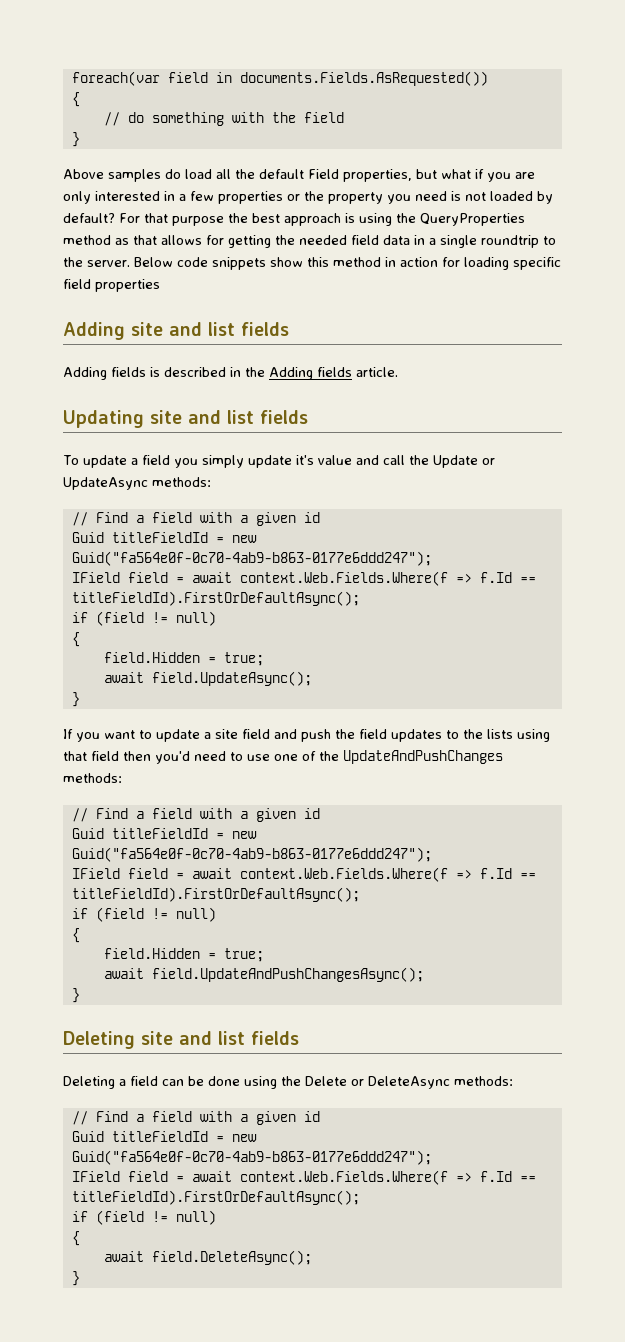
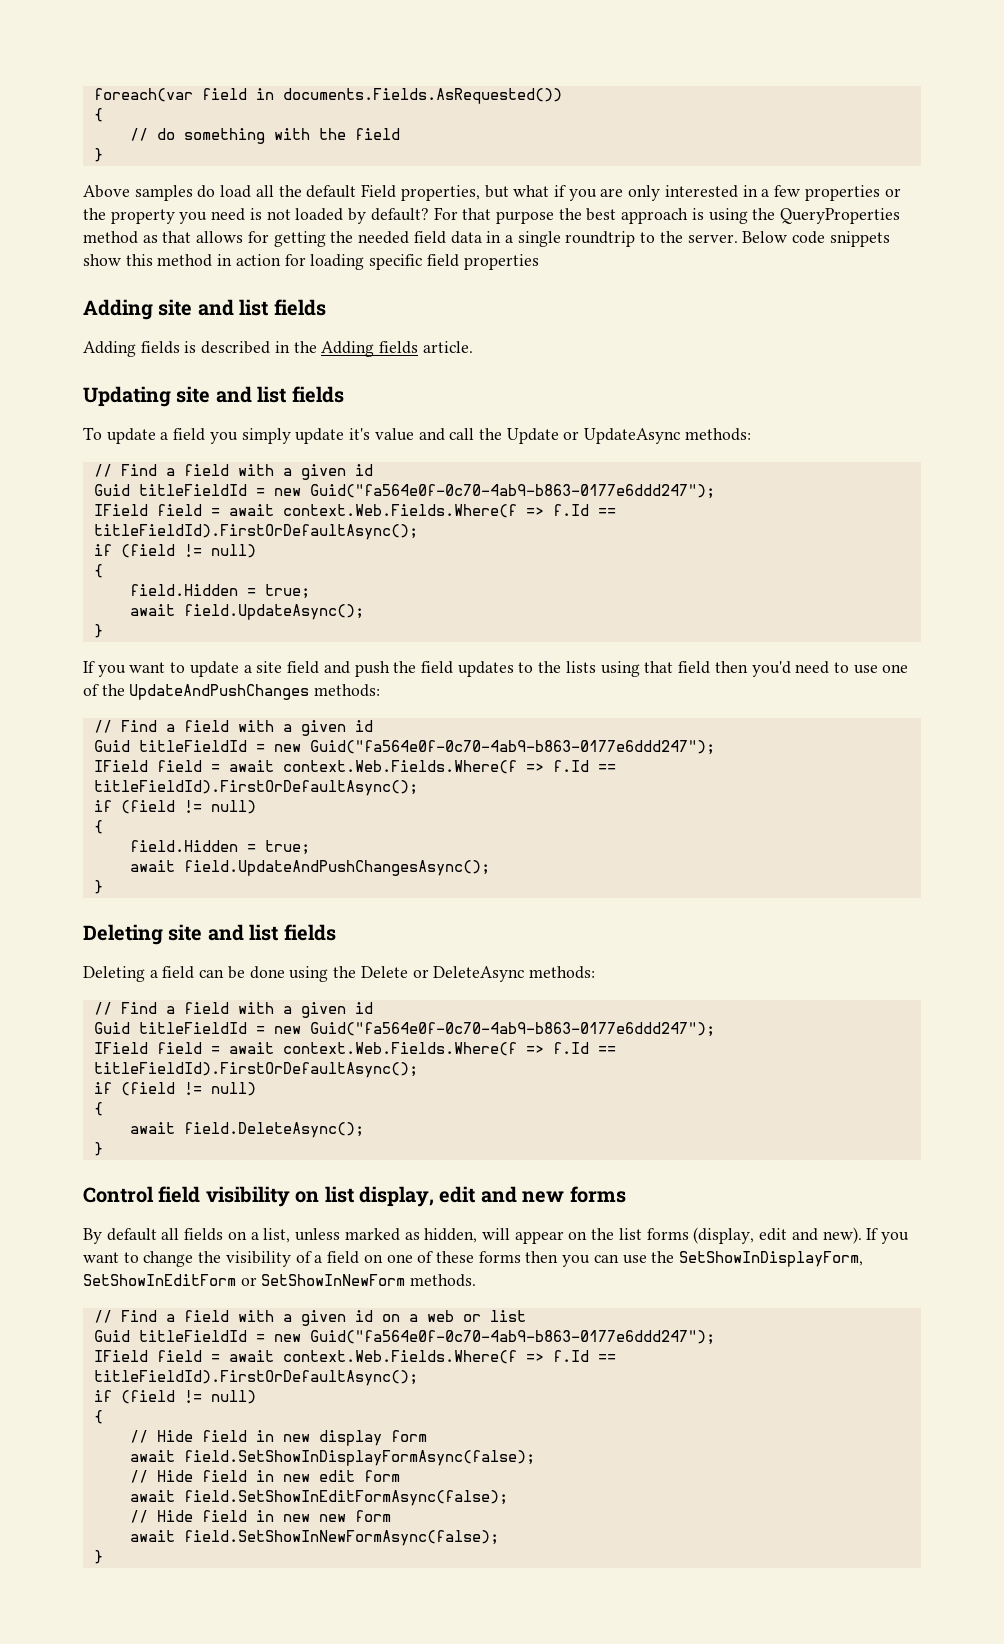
(80, 1278) none -> [83,1186,626,1207] [83,1227,909,1244] [83,1251,864,1267] [83,1274,477,1287] [93,1310,526,1326] [93,1330,715,1345] [93,1350,616,1364] [93,1370,418,1386] [93,1390,256,1404] [93,1410,103,1424] [129,1430,427,1446] [129,1450,535,1466] [129,1470,400,1483] [129,1490,508,1506] [129,1510,391,1523] [129,1530,499,1546] [93,1550,103,1564] // Control field visibility on list display, edit and new forms // By default all fields on a list, unless marked as hidden, will appear on the list forms (display, edit and new). If you want to change the visibility of a field on one of these forms then you can use the SetShowInDisplayForm, SetShowInEditForm or SetShowInNewForm methods. // // Find a field with a given id on a web or list // Guid titleFieldId = new Guid("fa564e0f-0c70-4ab9-b863-0177e6ddd247"); // IField field = await context.Web.Fields.Where(f => f.Id == titleFieldId).FirstOrDefaultAsync(); // if (field != null) // { // // Hide field in new display form // await field.SetShowInDisplayFormAsync(false); // // Hide field in new edit form // await field.SetShowInEditFormAsync(false); // // Hide field in new new form // await field.SetShowInNewFormAsync(false); // }

